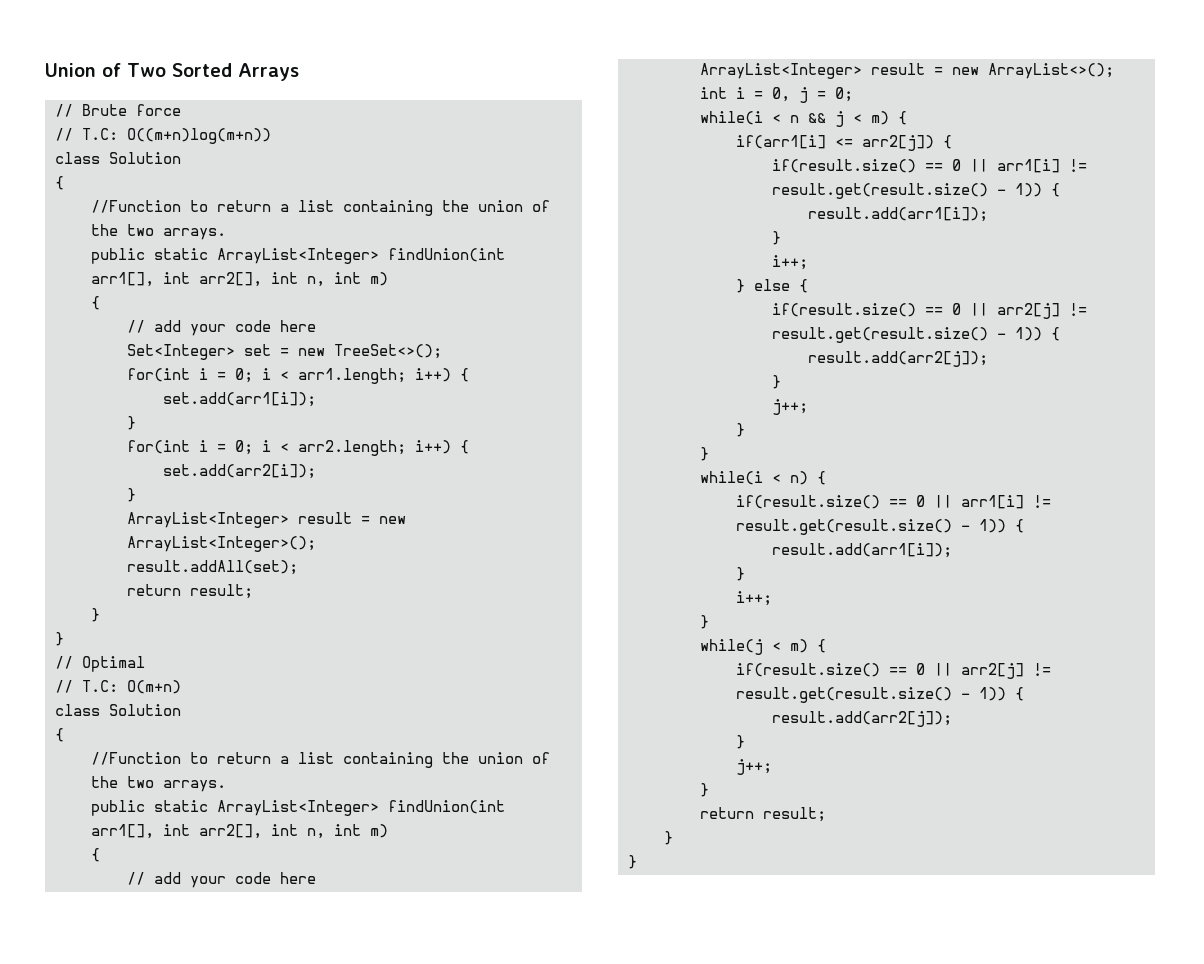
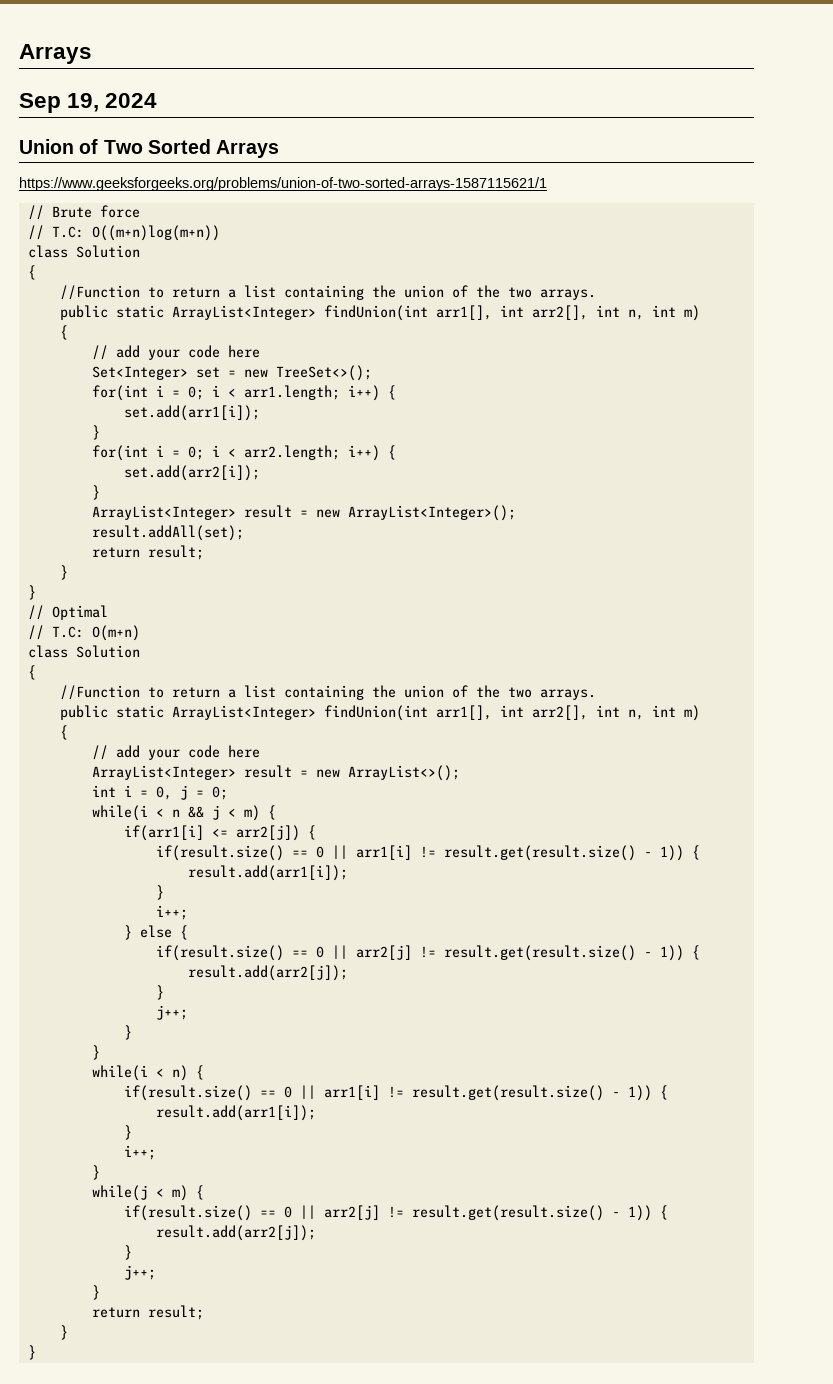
(45, 70) none -> [19,44,92,64] [19,93,158,113] Arrays // Sep 19, 2024 //
(299, 72) none -> [19,177,547,191] // https://www.geeksforgeeks.org/problems/union-of-two-sorted-arrays-1587115621/1

